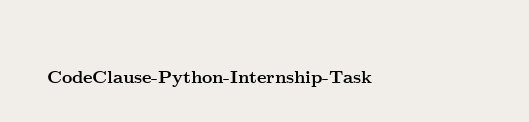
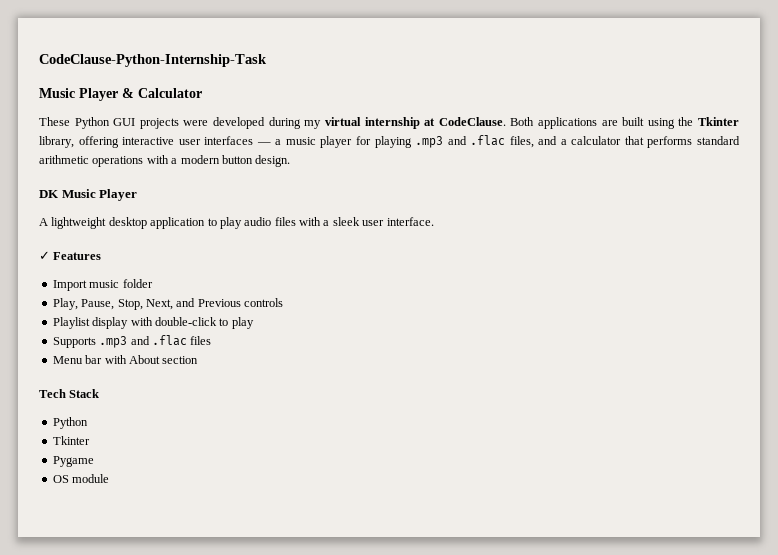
(372, 79) none -> [39,88,202,101] [39,117,739,129] [39,135,740,148] [39,155,291,167] [39,189,138,201] [39,217,434,229] [39,251,102,260] [52,279,153,291] [52,298,283,310] [52,317,254,329] [52,335,212,348] [52,355,199,364] [39,389,100,398] [52,417,88,429] [52,436,90,445] [52,456,94,467] [52,474,110,483] // Music Player & Calculator // These Python GUI projects were developed during my virtual internship at CodeClause. Both applications are built using the Tkinter library, offering interactive user interfaces — a music player for playing .mp3 and .flac files, and a calculator that performs standard arithmetic operations with a modern button design. // DK Music Player // A lightweight desktop application to play audio files with a sleek user interface. // ✓ Features // Import music folder // Play, Pause, Stop, Next, and Previous controls // Playlist display with double-click to play // Supports .mp3 and .flac files // Menu bar with About section // Tech Stack // Python // Tkinter // Pygame // OS module

